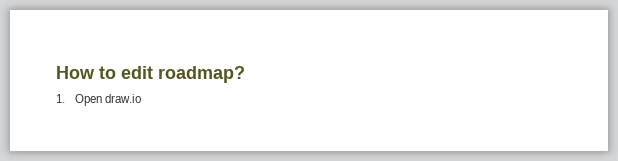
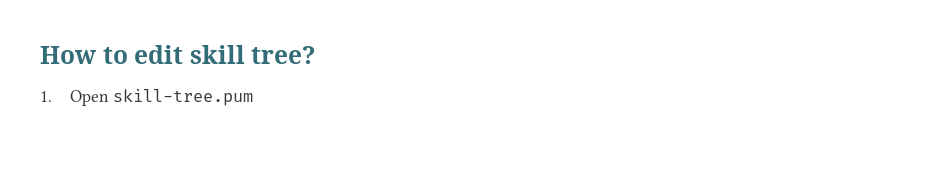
[158,66,245,83] roadmap? -> [189,45,316,64] skill tree?
[104,94,141,103] draw.io -> [112,89,253,106] skill-tree.pum

